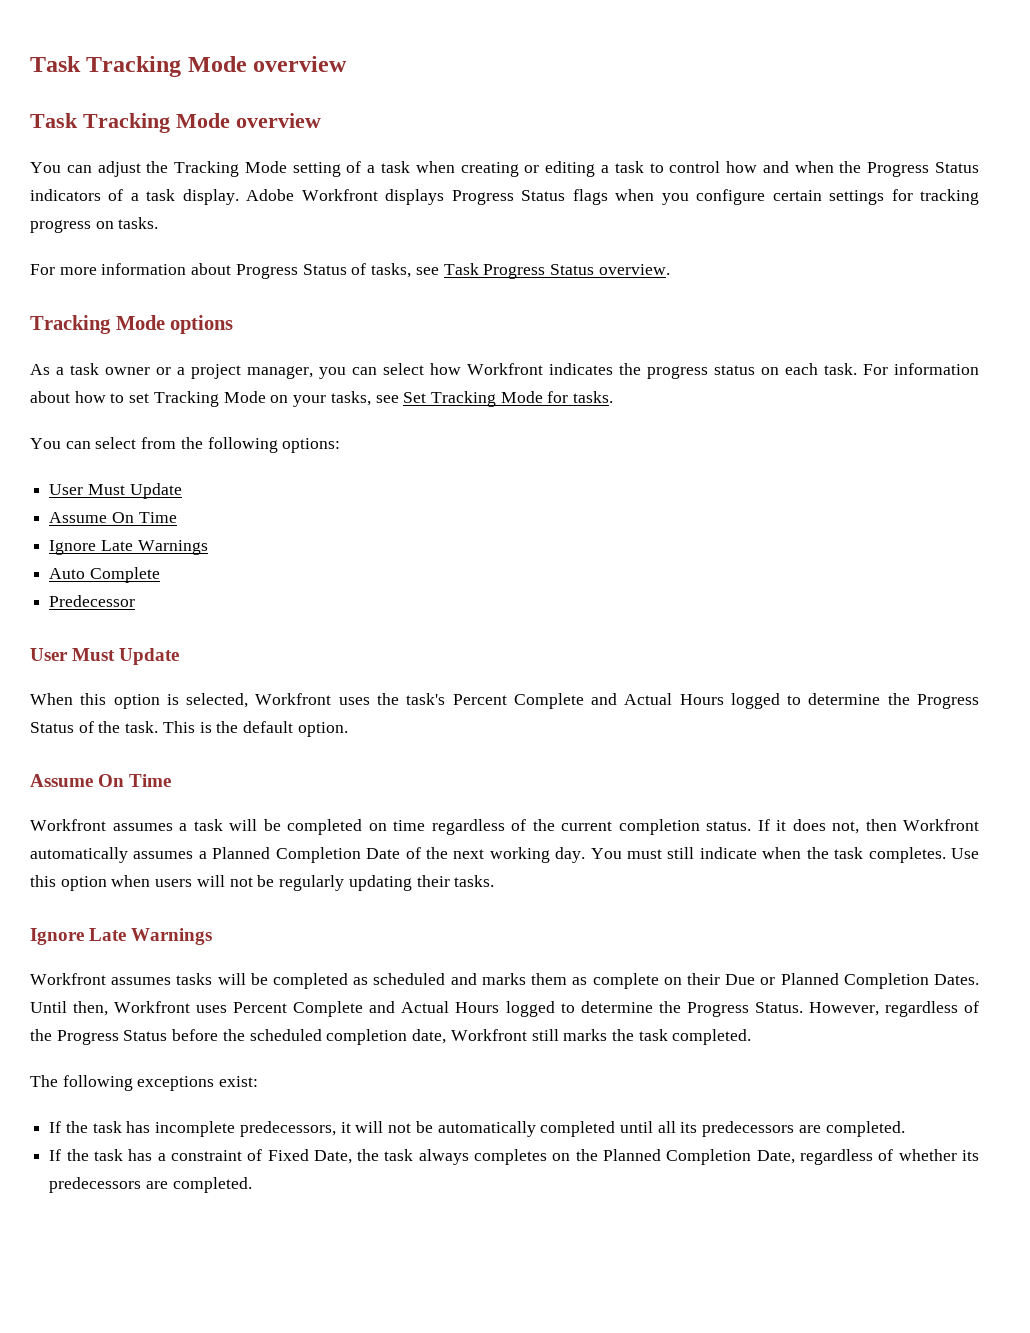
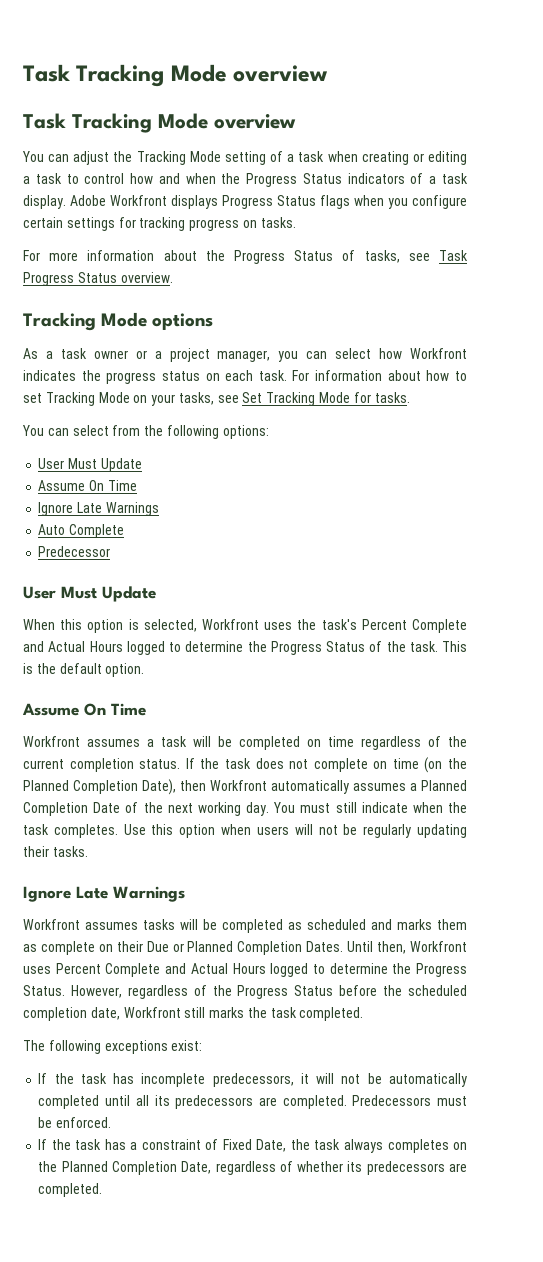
(232, 269) none -> [205,250,225,261] the
[776,819,859,834] it does not, -> [200,757,467,773] [23,779,176,795] the task does not complete on time (on the Planned Completion Date),
(905, 1129) none -> [352,1095,467,1106] [38,1117,112,1128] Predecessors must be enforced.

